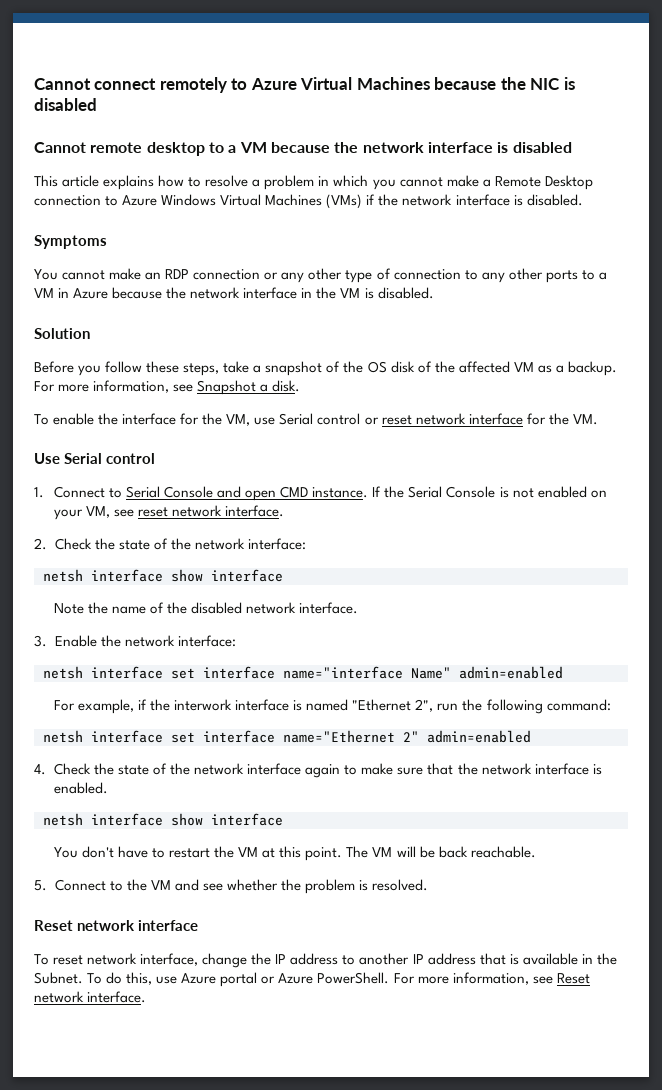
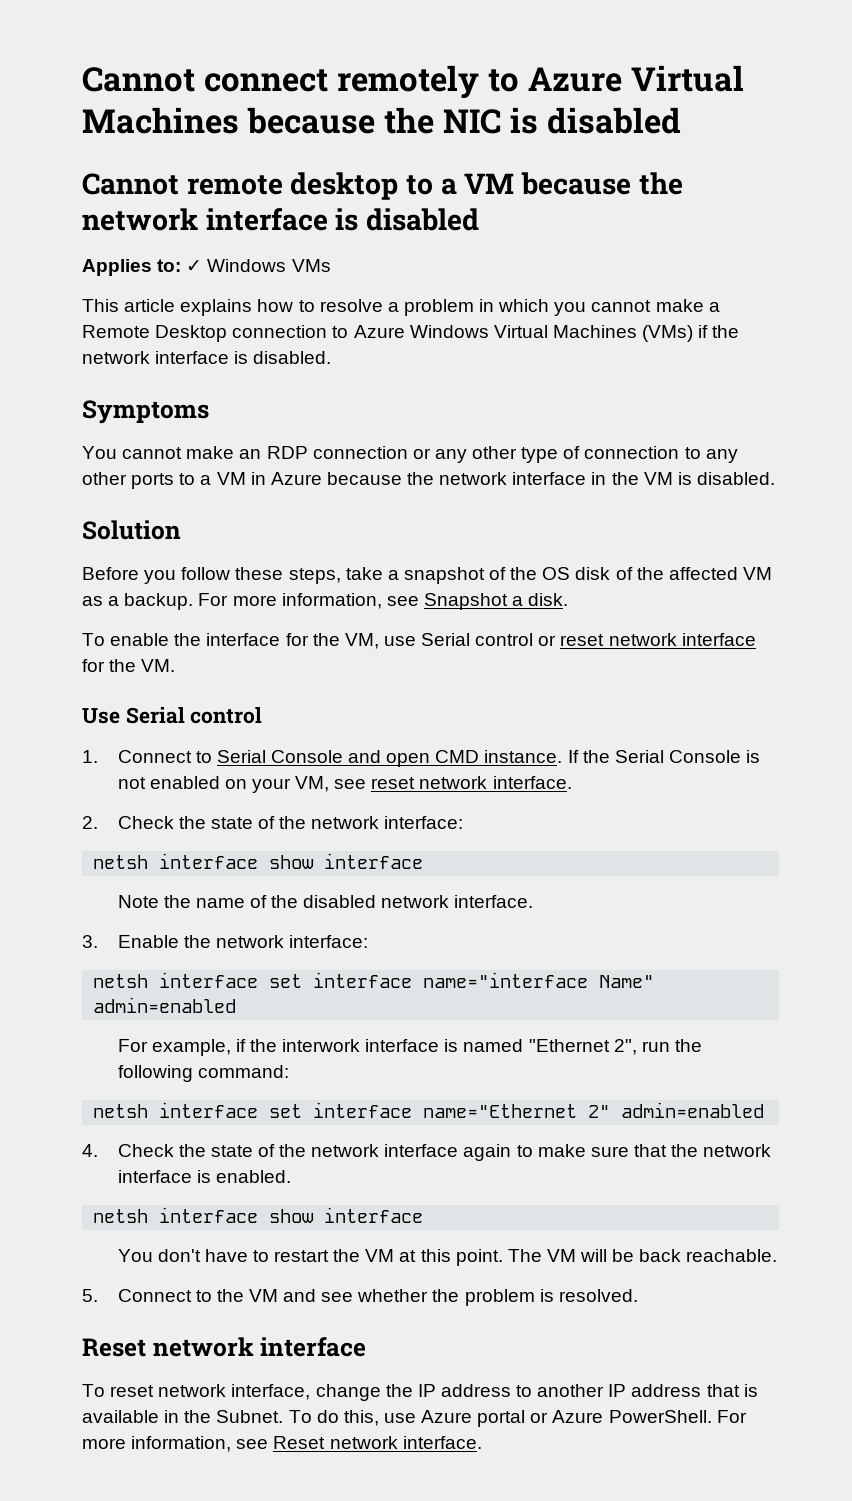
(572, 147) none -> [82,259,331,276] // Applies to: ✓ Windows VMs

